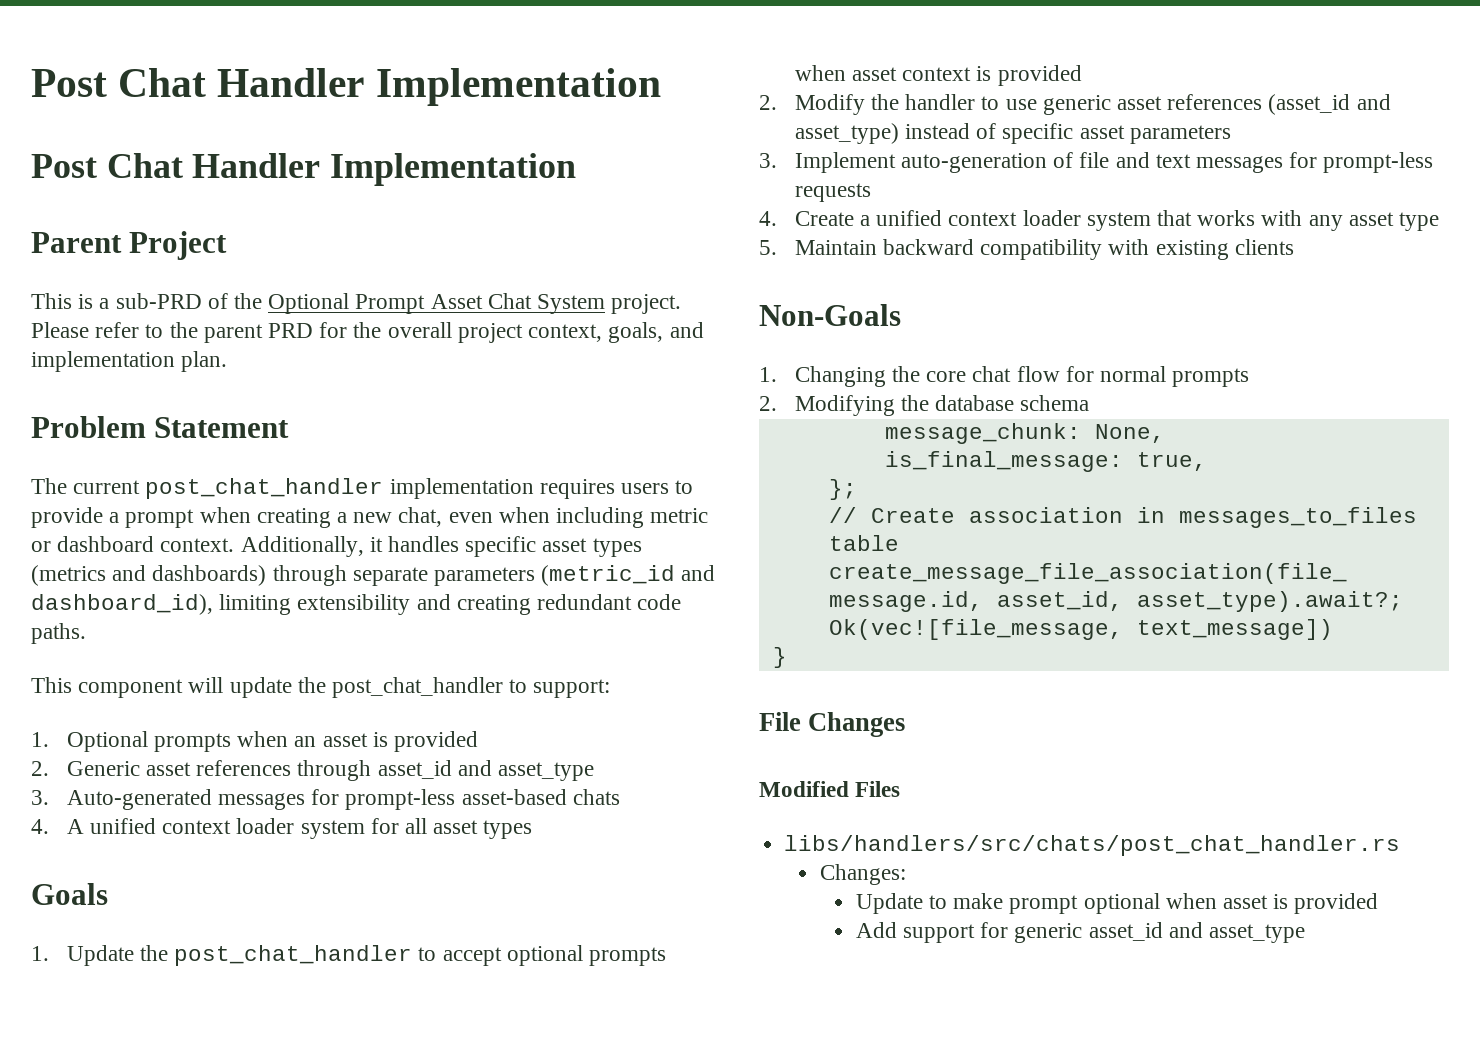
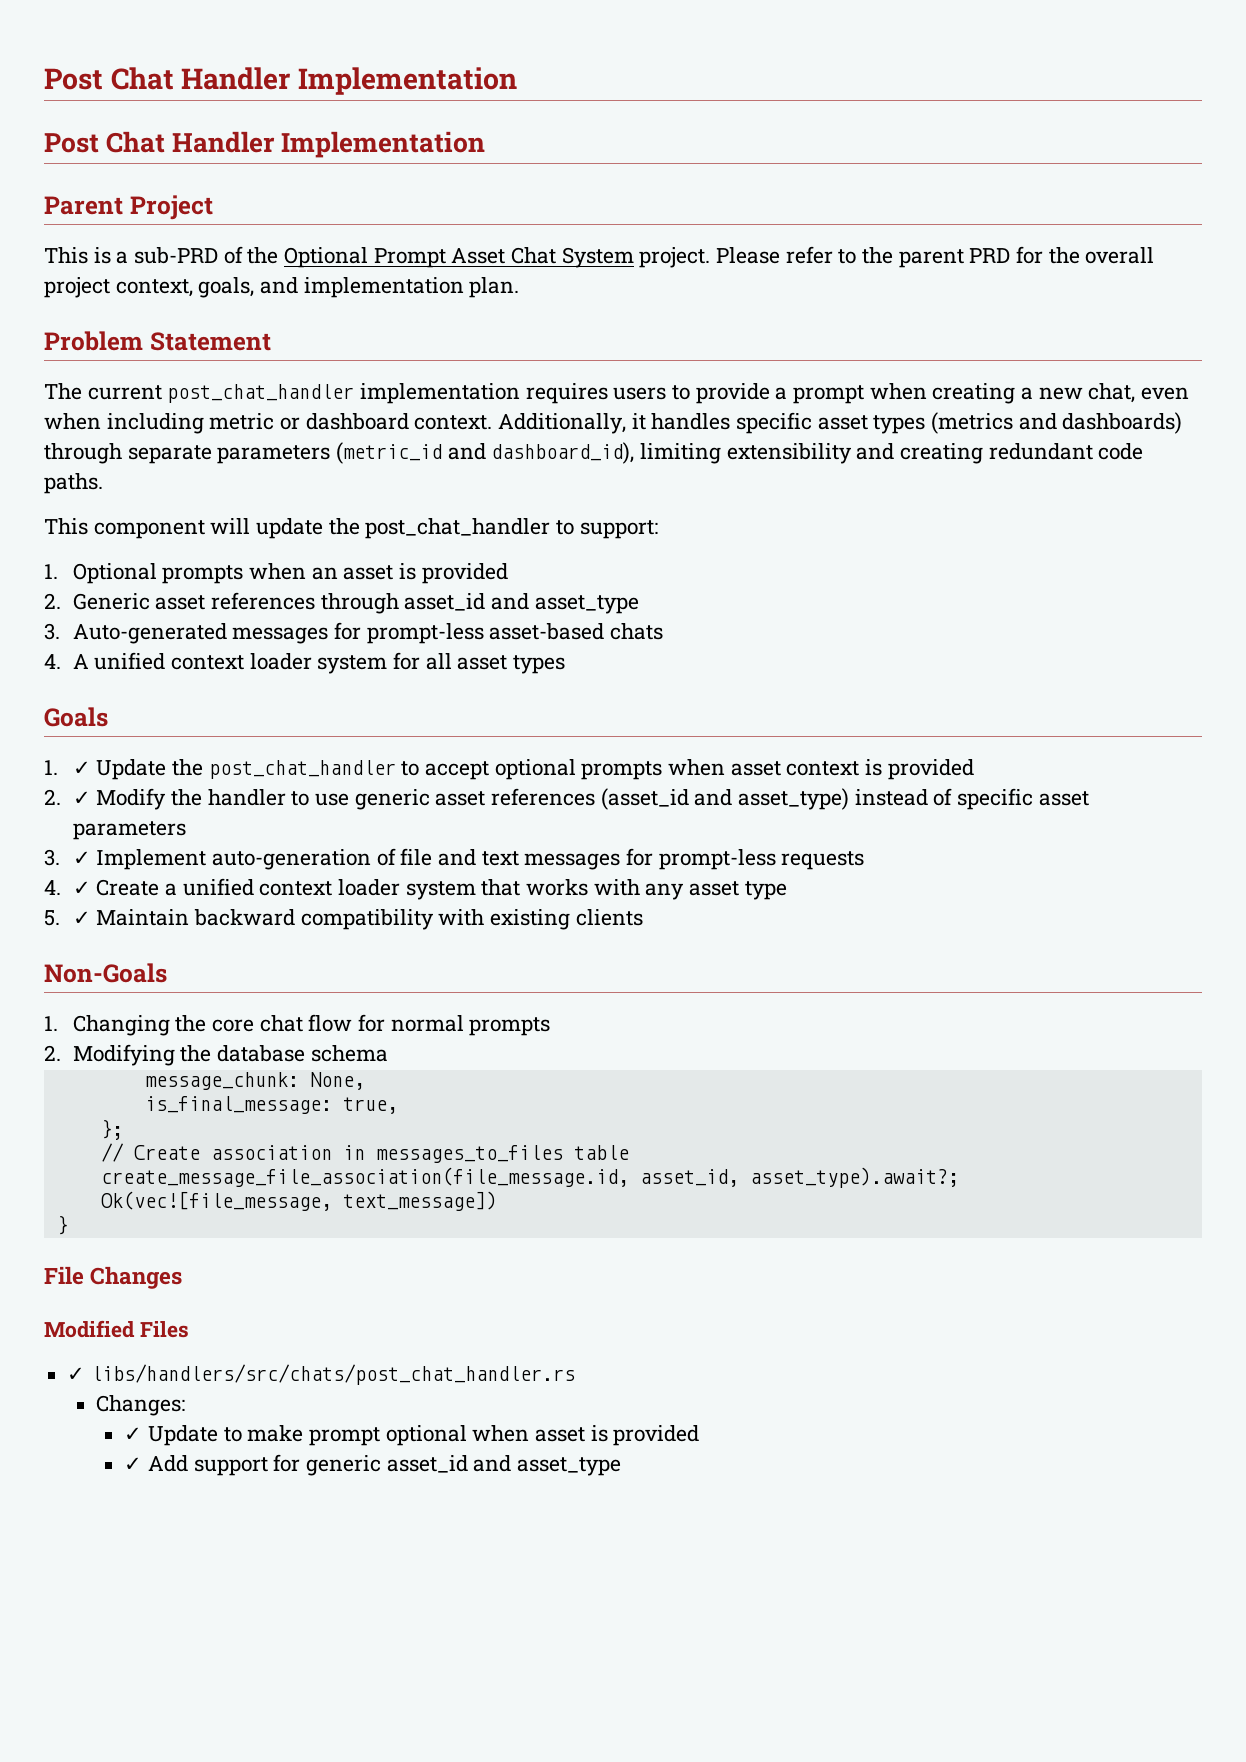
(49, 953) none -> [72,761,91,775] ✓
(777, 102) none -> [72,791,91,805] ✓
(777, 160) none -> [72,851,91,865] ✓
(777, 218) none -> [72,881,91,895] ✓
(777, 247) none -> [72,911,91,925] ✓
(901, 789) none -> [67,1367,86,1381] ✓
(907, 874) none -> [124,1427,143,1441] ✓
(1379, 903) none -> [124,1457,143,1471] ✓

